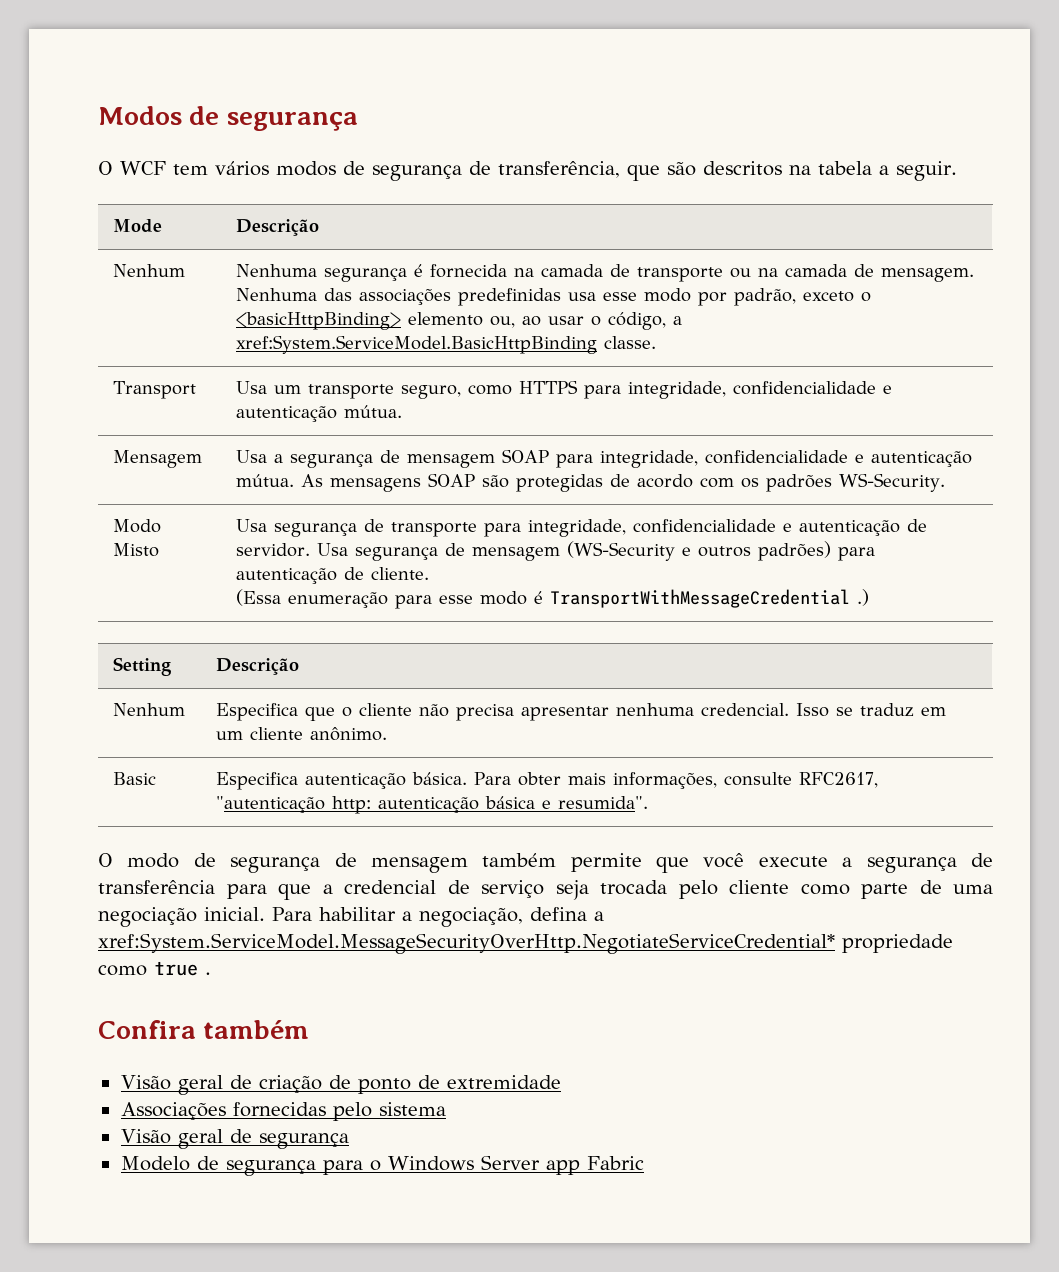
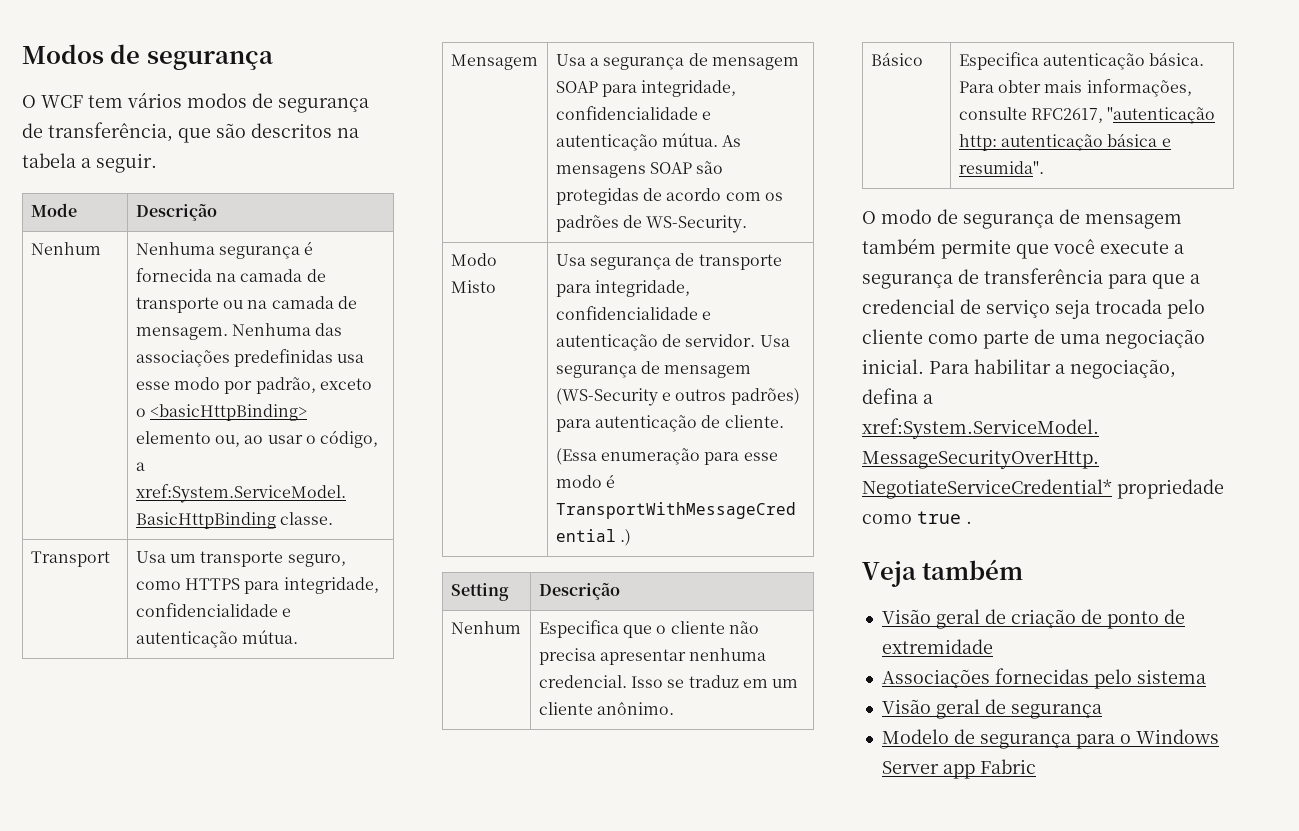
(833, 483) none -> [623,215,643,228] de
[113,772,157,785] Basic -> [870,52,923,66] Básico
[98,1020,196,1039] Confira -> [862,561,916,587] Veja

